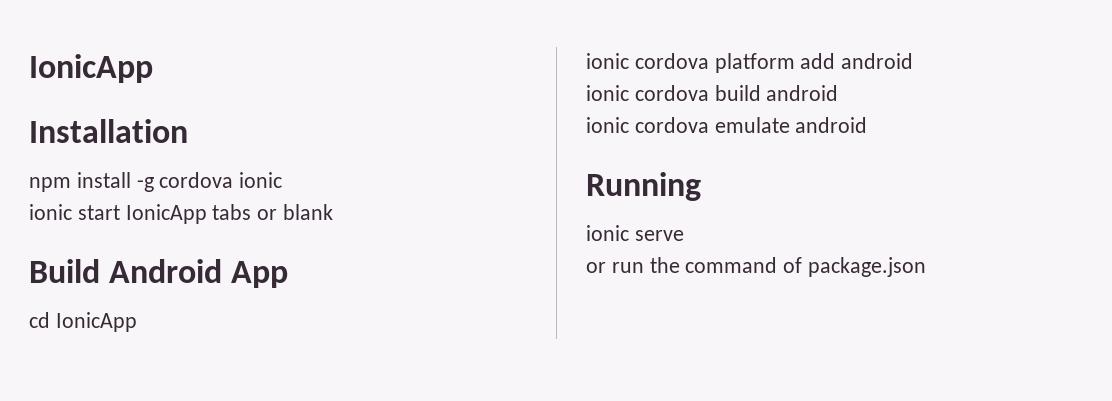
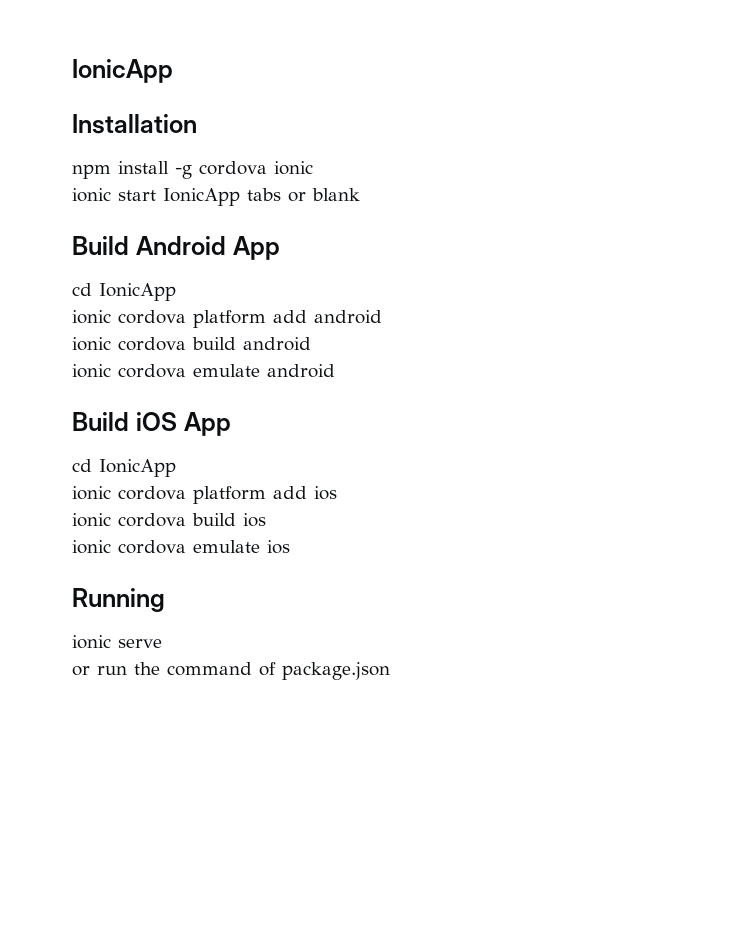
(868, 125) none -> [72,412,231,436] [72,459,176,477] [72,486,337,504] [72,513,266,527] [72,540,290,554] // Build iOS App // cd IonicApp // ionic cordova platform add ios // ionic cordova build ios // ionic cordova emulate ios

